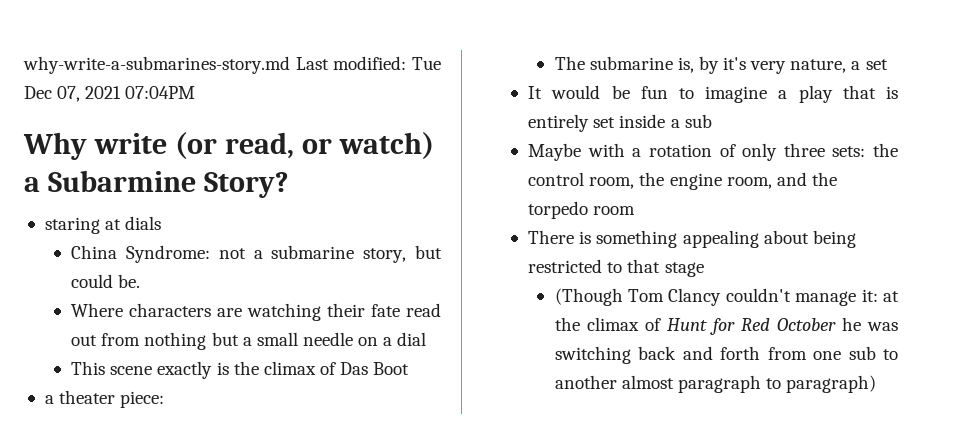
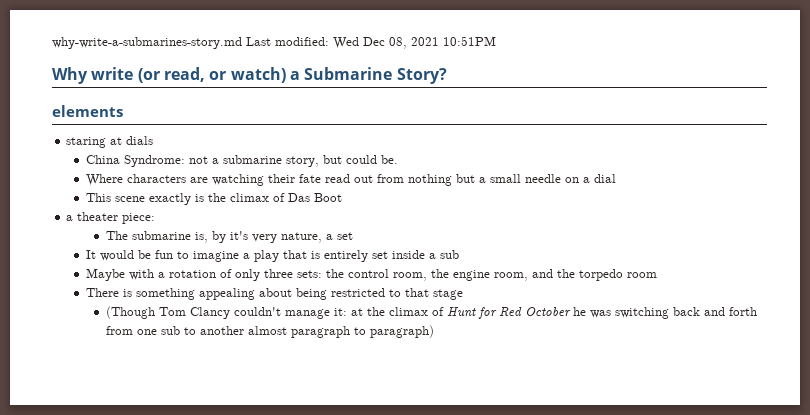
[412,57,442,70] [24,86,196,102] Tue Dec 07, 2021 07:04PM -> [333,36,496,49] Wed Dec 08, 2021 10:51PM
[47,170,196,192] Subarmine -> [304,67,393,80] Submarine
(289, 185) none -> [52,105,123,117] // elements

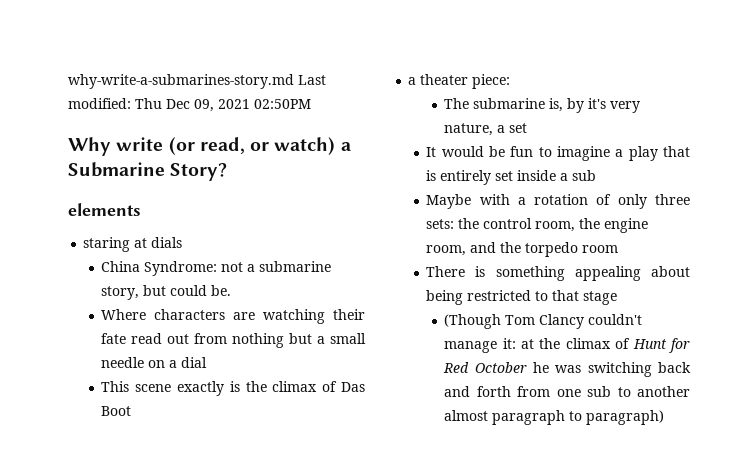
[333,36,496,49] Wed Dec 08, 2021 10:51PM -> [135,98,311,112] Thu Dec 09, 2021 02:50PM

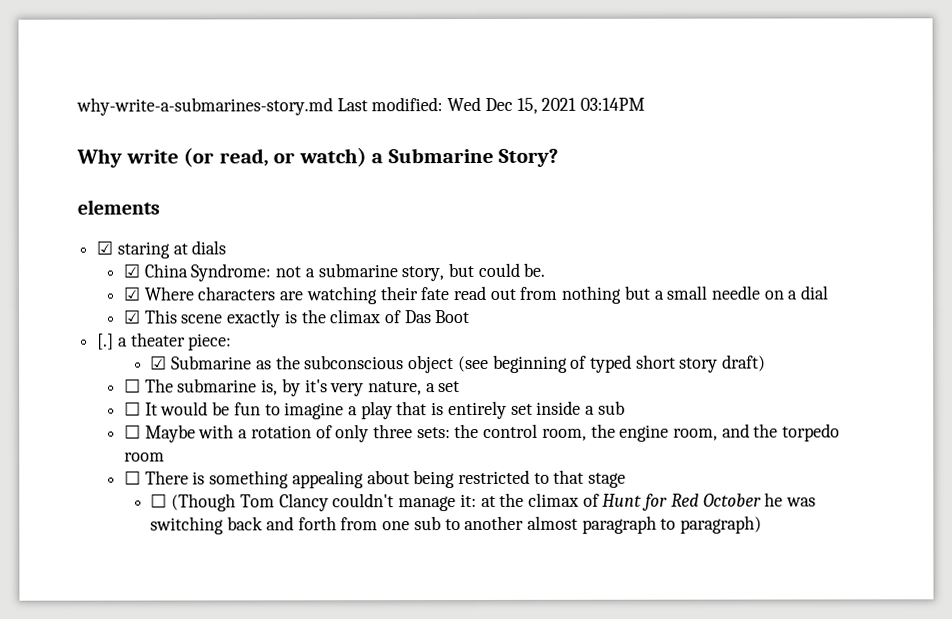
[135,98,311,112] Thu Dec 09, 2021 02:50PM -> [447,96,646,114] Wed Dec 15, 2021 03:14PM
(141, 209) none -> [96,240,114,255] ☑
(183, 242) none -> [122,263,140,278] ☑
(232, 290) none -> [122,286,140,301] ☑
(208, 362) none -> [122,309,141,324] ☑
(132, 411) none -> [97,333,115,350] [.]
(511, 81) none -> [150,354,767,374] [123,378,141,393] ☑ Submarine as the subconscious object (see beginning of typed short story draft) // ☐
(528, 128) none -> [123,401,141,416] ☐
(597, 175) none -> [123,424,141,439] ☐
(619, 249) none -> [123,470,141,485] ☐
(618, 298) none -> [150,493,168,508] ☐

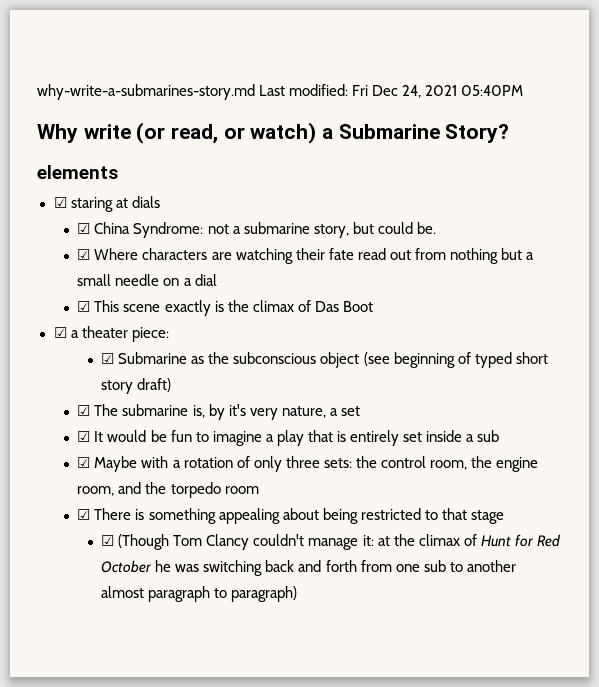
[447,96,646,114] Wed Dec 15, 2021 03:14PM -> [352,85,524,98] Fri Dec 24, 2021 05:40PM
[97,333,115,350] [.] -> [53,327,67,338] ☑
[123,378,141,393] ☐ -> [77,405,91,416] ☑
[123,401,141,416] ☐ -> [77,431,91,442] ☑
[123,424,141,439] ☐ -> [77,457,91,468] ☑
[123,470,141,485] ☐ -> [77,509,91,520] ☑
[150,493,168,508] ☐ -> [101,535,115,546] ☑

